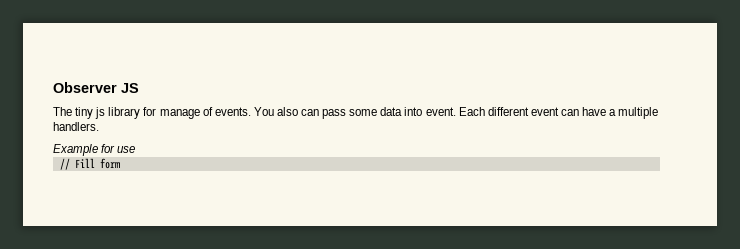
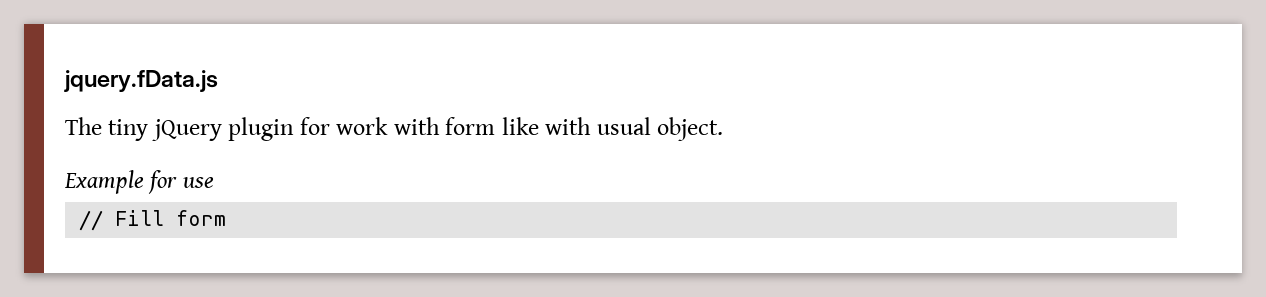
[53,82,139,93] Observer JS -> [64,70,218,92] jquery.fData.js
[95,107,659,119] [53,122,99,131] js library for manage of events. You also can pass some data into event. Each different event can have a multiple handlers. -> [151,117,724,141] jQuery plugin for work with form like with usual object.

